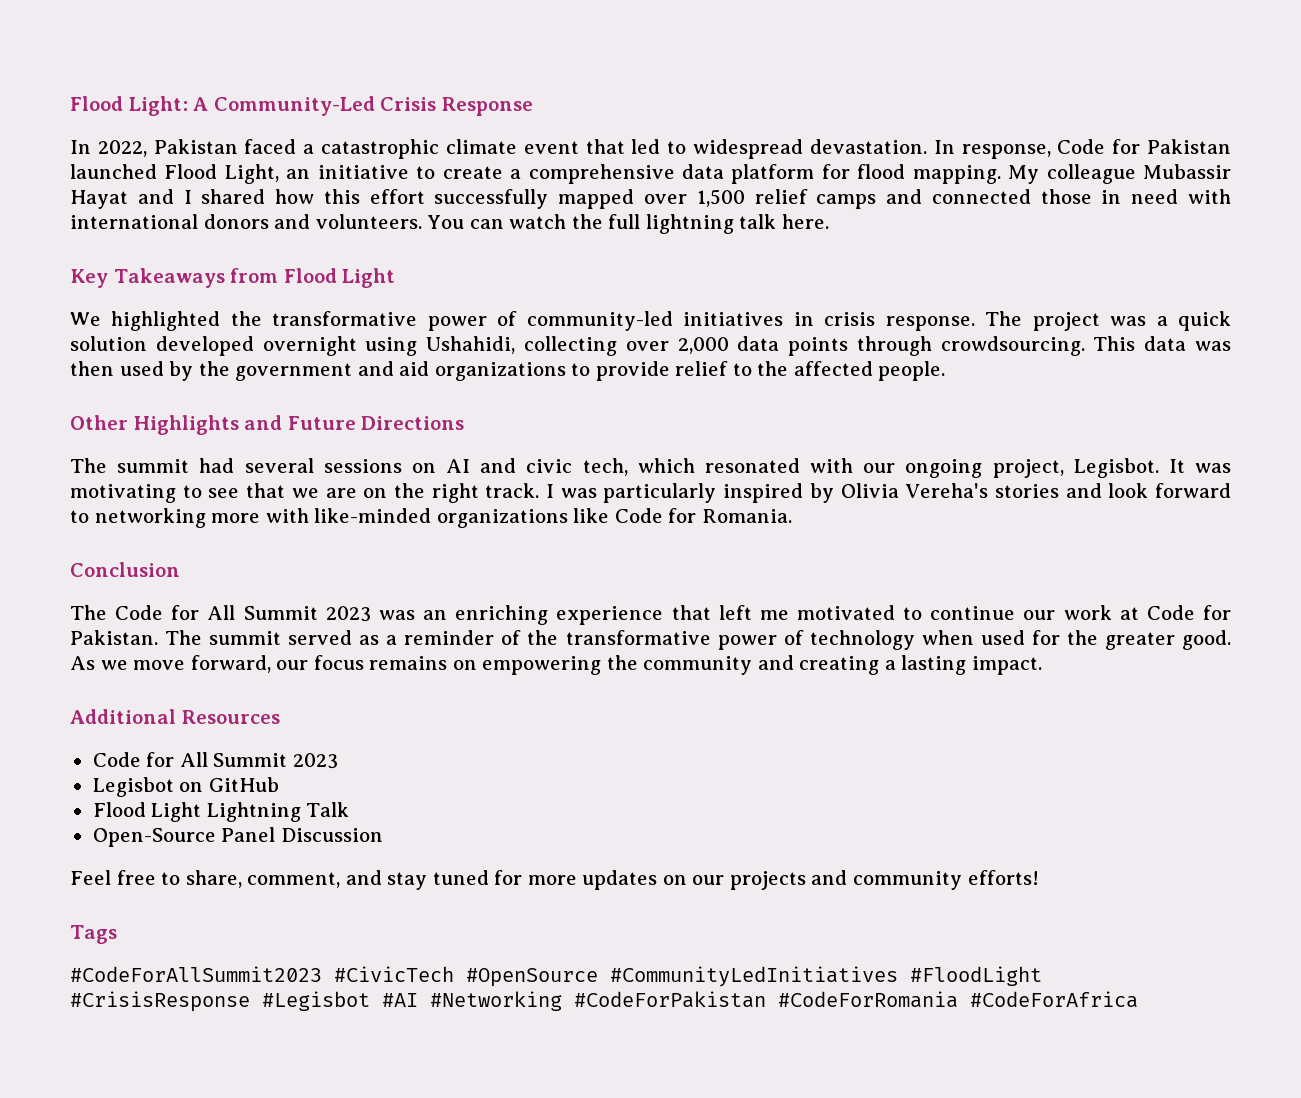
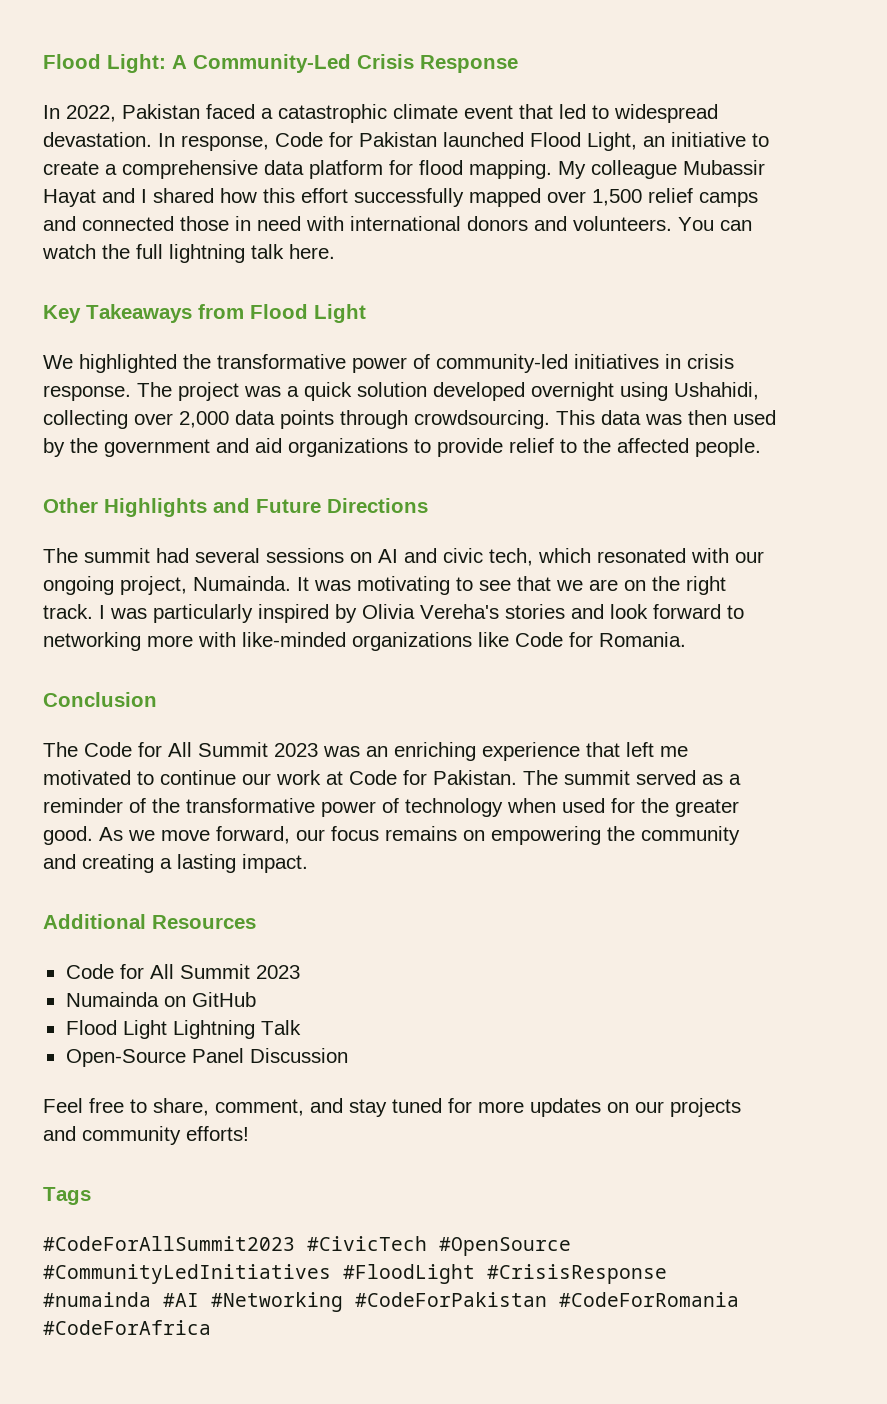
[1073,458,1159,478] Legisbot. -> [193,576,291,591] Numainda.
[92,777,174,797] Legisbot -> [65,992,159,1007] Numainda
[262,991,370,1011] #Legisbot -> [43,1292,151,1307] #numainda

